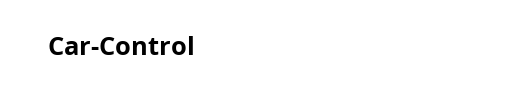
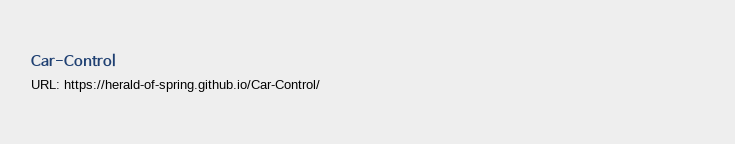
(195, 45) none -> [31,80,320,92] // URL: https://herald-of-spring.github.io/Car-Control/

